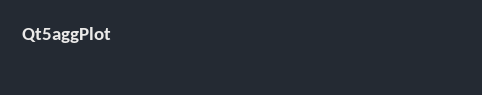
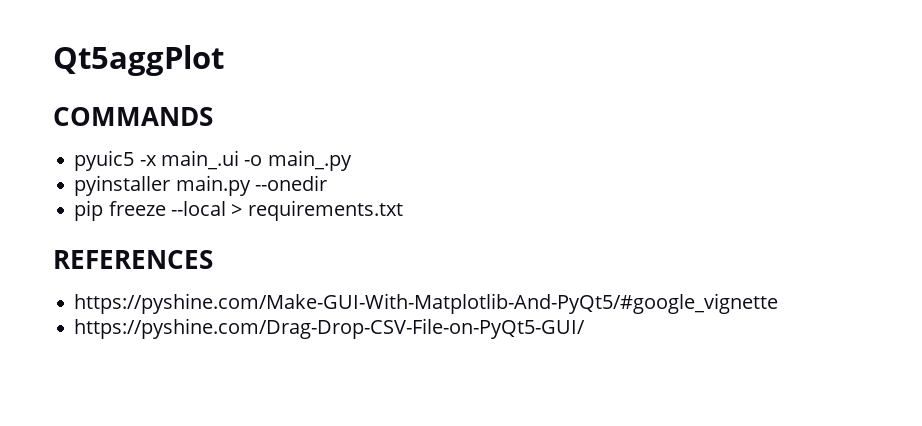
(111, 35) none -> [53,107,213,126] [74,150,352,171] [74,175,327,196] [74,200,403,221] [53,250,213,269] [74,293,779,314] [74,318,586,339] // COMMANDS // pyuic5 -x main_.ui -o main_.py // pyinstaller main.py --onedir // pip freeze --local > requirements.txt // REFERENCES // https://pyshine.com/Make-GUI-With-Matplotlib-And-PyQt5/#google_vignette // https://pyshine.com/Drag-Drop-CSV-File-on-PyQt5-GUI/

